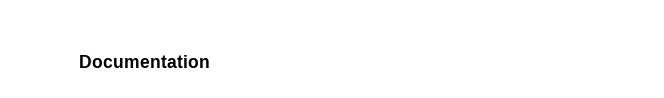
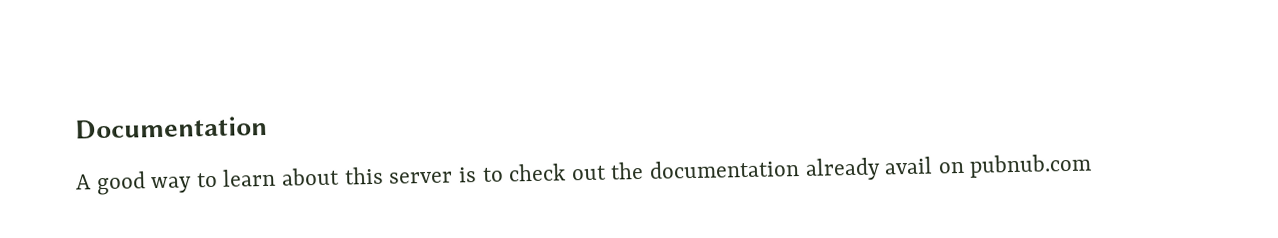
(210, 61) none -> [75,153,1093,196] // A good way to learn about this server is to check out the documentation already avail on pubnub.com

